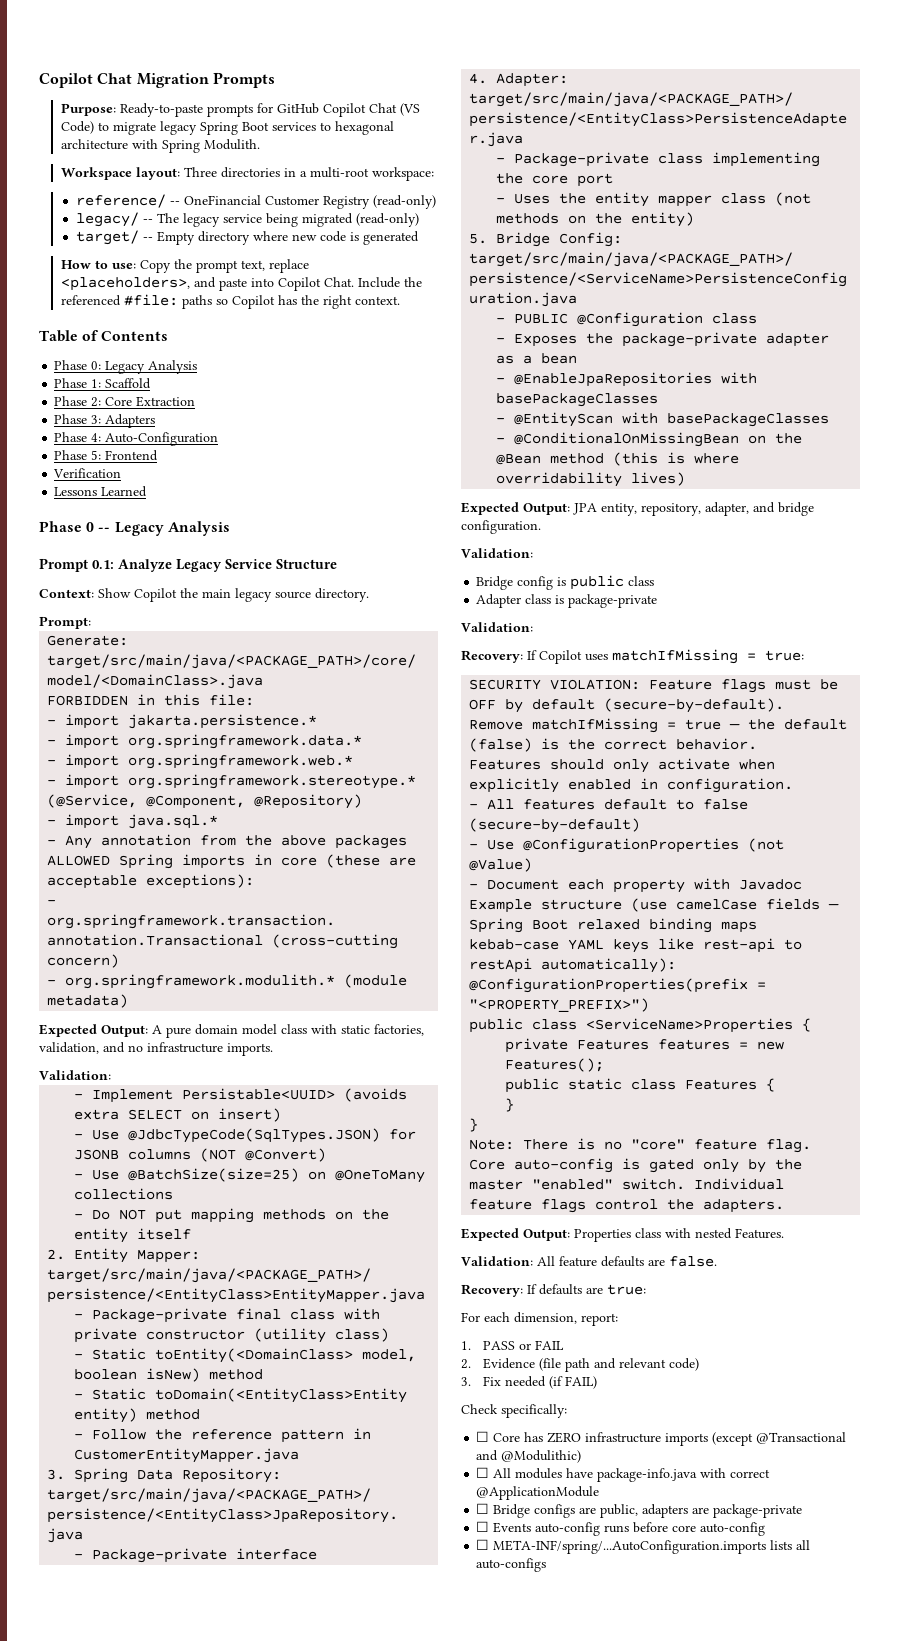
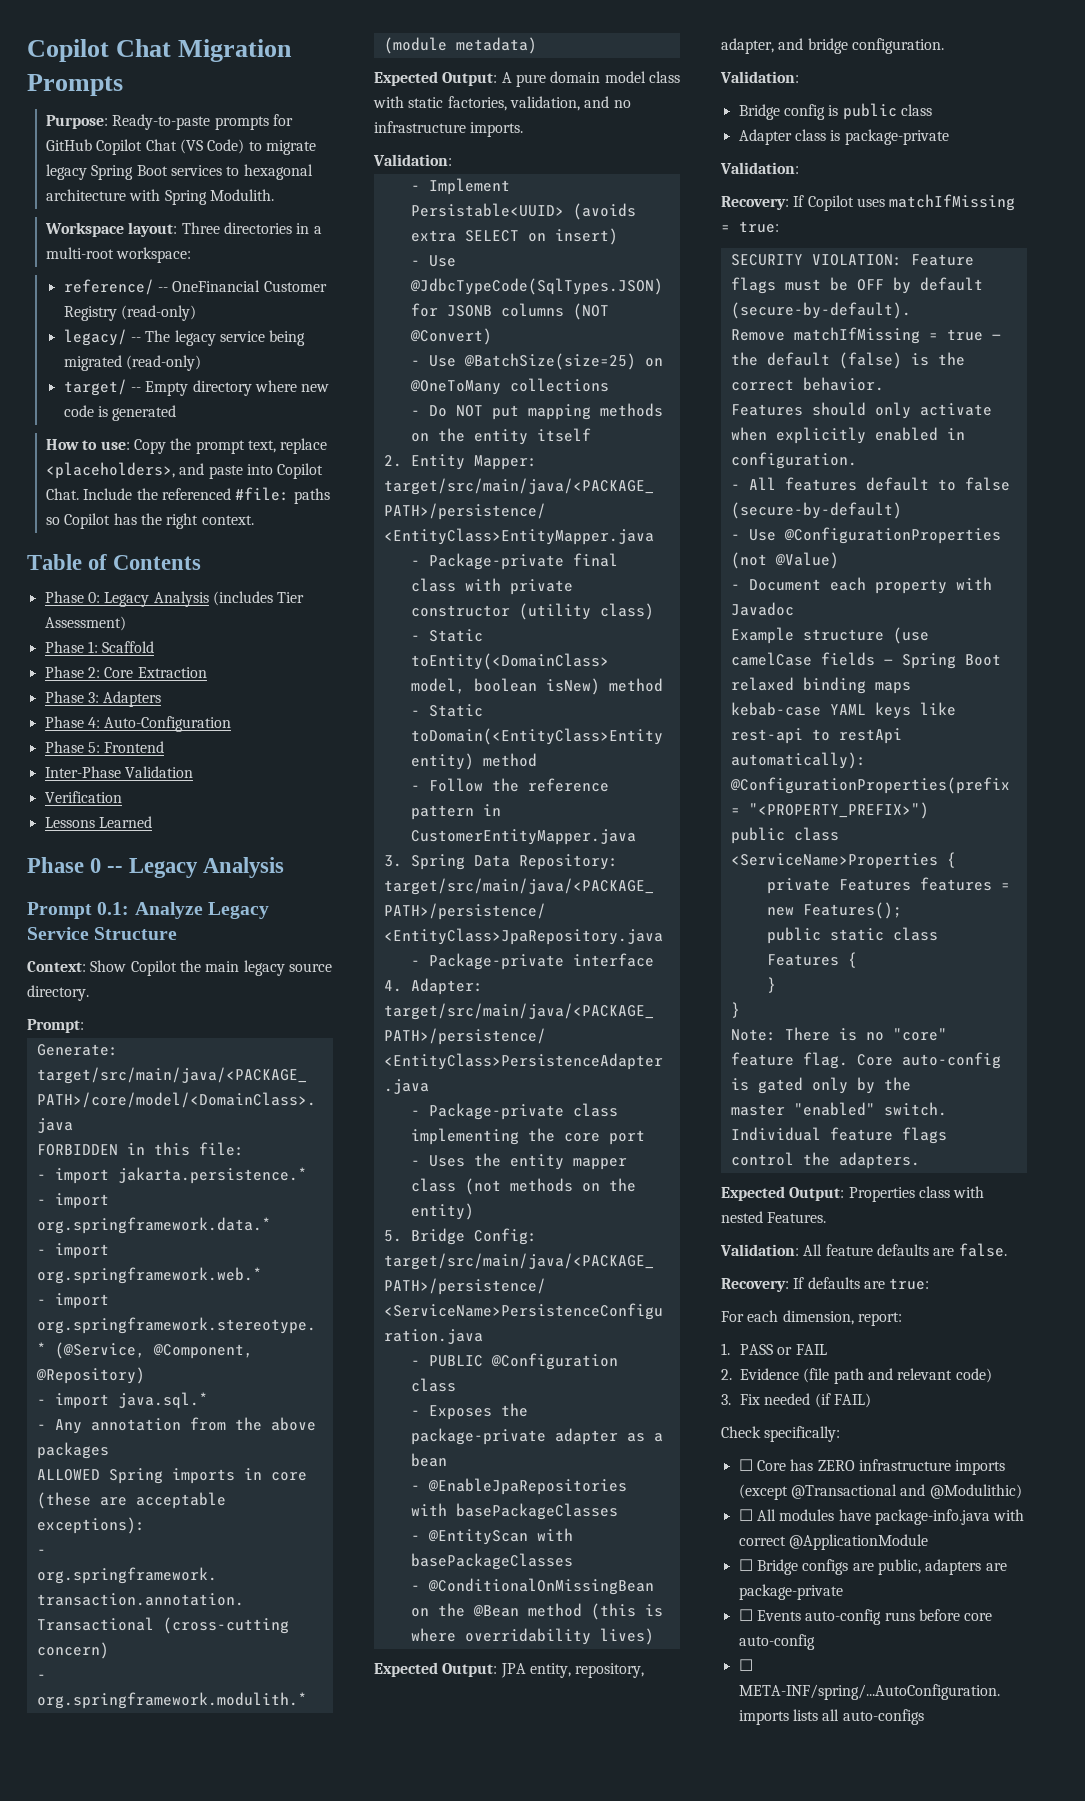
(198, 367) none -> [212,591,305,606] [44,616,126,631] (includes Tier Assessment)
(159, 455) none -> [44,766,193,778] // Inter-Phase Validation

